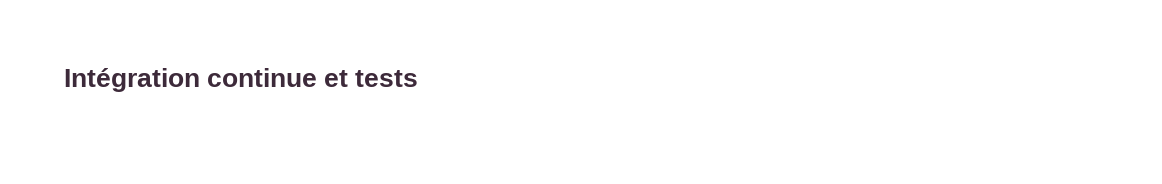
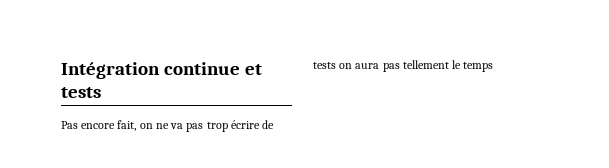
(419, 78) none -> [61,120,275,132] [313,60,494,72] // Pas encore fait, on ne va pas trop écrire de tests on aura pas tellement le temps

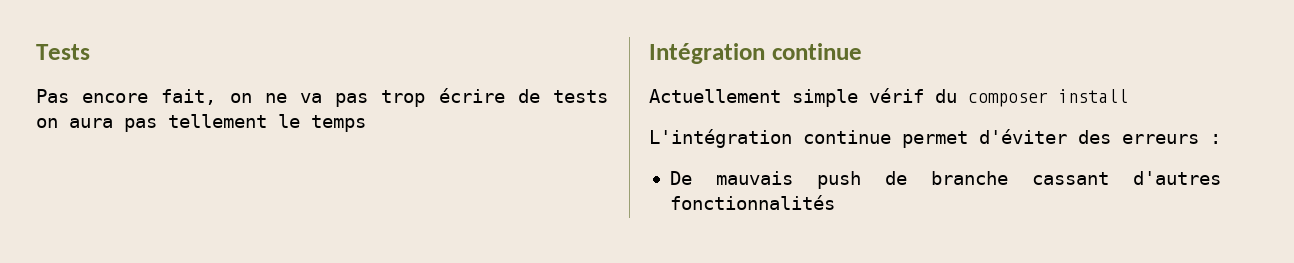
[61,62,262,79] [61,87,101,98] Intégration continue et tests -> [36,44,90,60] Tests
(494, 67) none -> [649,43,862,64] [649,88,1128,107] [649,129,1221,148] [669,171,1221,189] [669,195,835,210] // Intégration continue // Actuellement simple vérif du composer install // L'intégration continue permet d'éviter des erreurs : // De mauvais push de branche cassant d'autres fonctionnalités

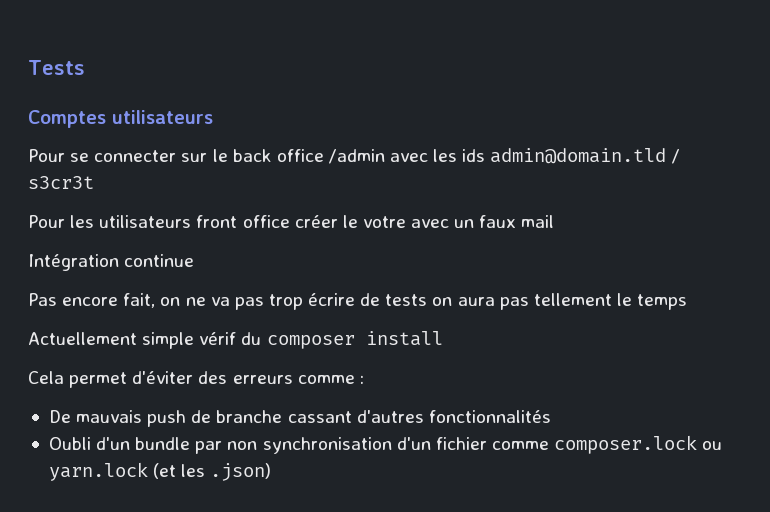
(90, 52) none -> [28,110,213,128] [28,148,680,164] [28,176,94,189] [28,215,555,228] [28,254,195,271] // Comptes utilisateurs // Pour se connecter sur le back office /admin avec les ids admin@domain.tld / s3cr3t // Pour les utilisateurs front office créer le votre avec un faux mail // Intégration continue
[649,43,862,64] // Intégration continue -> (688, 302) none
[649,129,891,148] L'intégration continue -> [28,371,64,384] Cela
(1199, 139) none -> [297,375,355,384] comme
(835, 202) none -> [48,435,723,454] [48,462,272,481] // Oubli d'un bundle par non synchronisation d'un fichier comme composer.lock ou yarn.lock (et les .json)

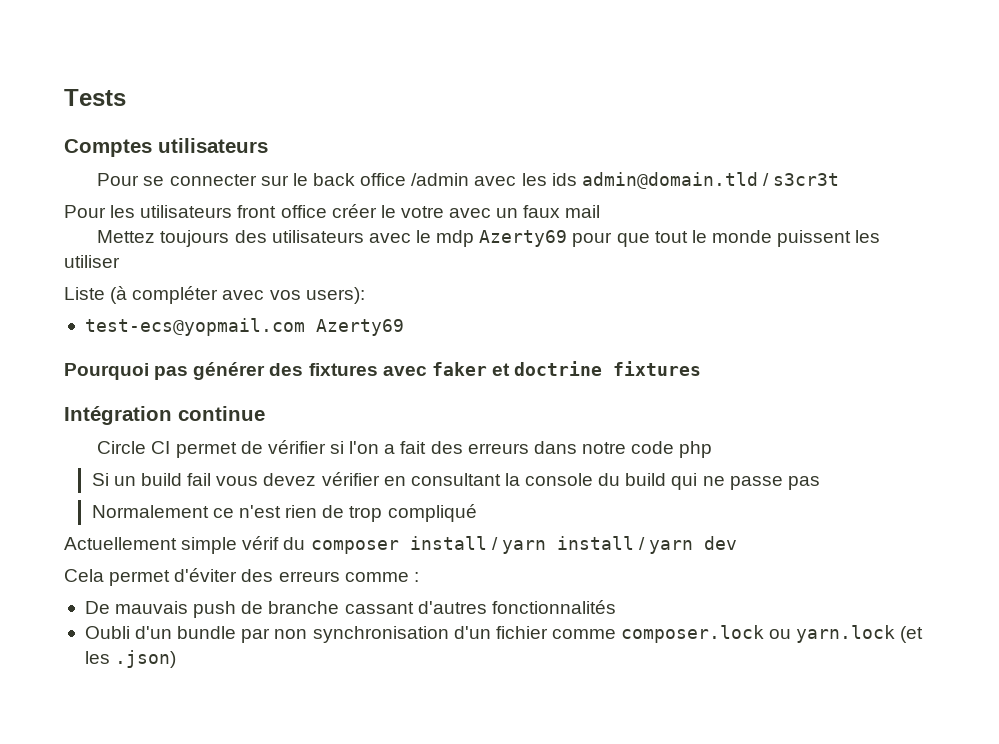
[28,254,195,271] [28,293,688,310] Intégration continue // Pas encore fait, on ne va pas trop écrire de tests on aura pas tellement le temps -> [97,230,881,247] [64,255,120,268] [64,286,365,304] [84,318,404,336] [64,361,702,380] [64,406,265,425] [97,440,713,458] [91,472,820,490] [91,504,477,522] Mettez toujours des utilisateurs avec le mdp Azerty69 pour que tout le monde puissent les utiliser // Liste (à compléter avec vos users): // test-ecs@yopmail.com Azerty69 // Pourquoi pas générer des fixtures avec faker et doctrine fixtures // Intégration continue // Circle CI permet de vérifier si l'on a fait des erreurs dans notre code php // Si un build fail vous devez vérifier en consultant la console du build qui ne passe pas // Normalement ce n'est rien de trop compliqué
(443, 338) none -> [491,536,738,554] / yarn install / yarn dev

